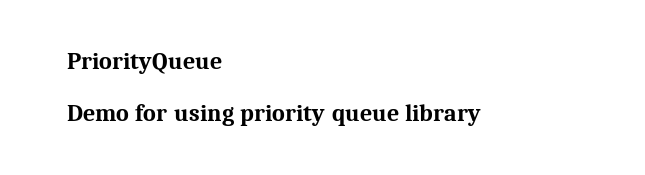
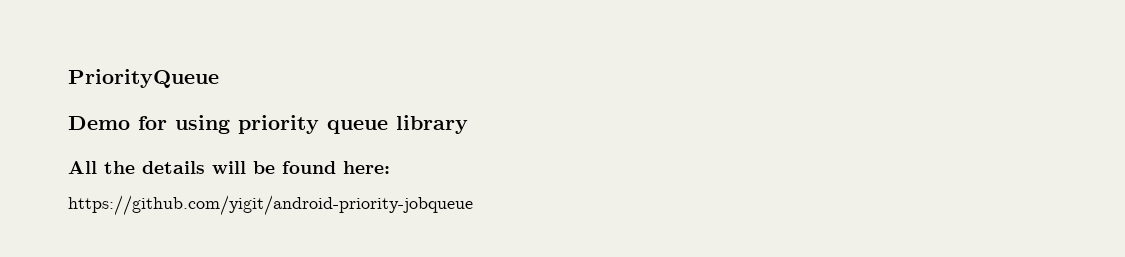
(482, 115) none -> [68,161,390,174] [68,195,473,216] // All the details will be found here: // https://github.com/yigit/android-priority-jobqueue

